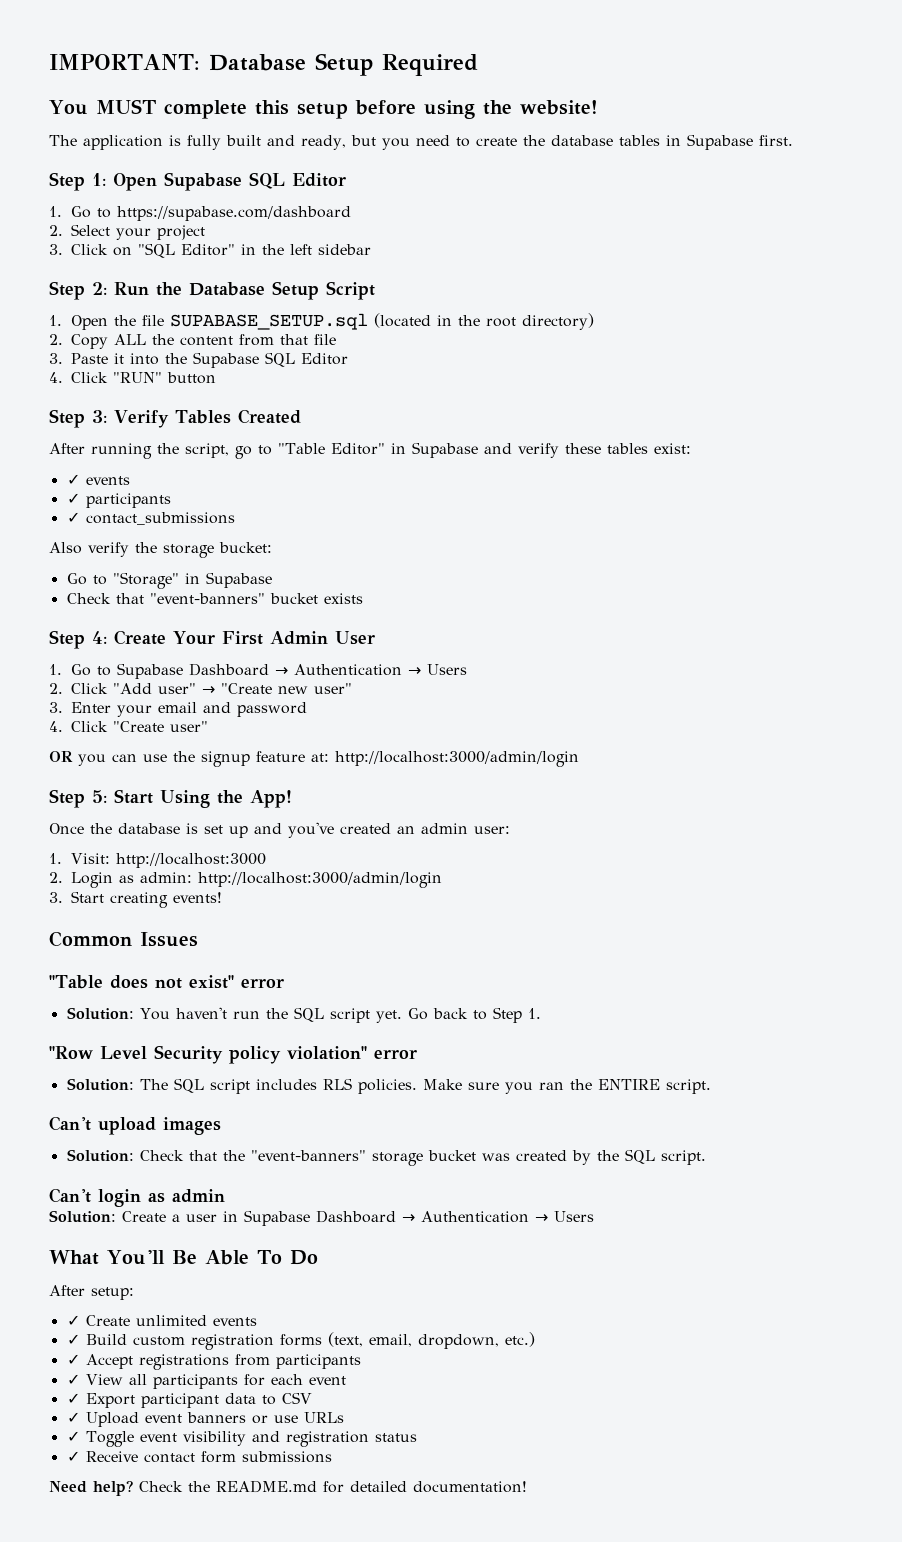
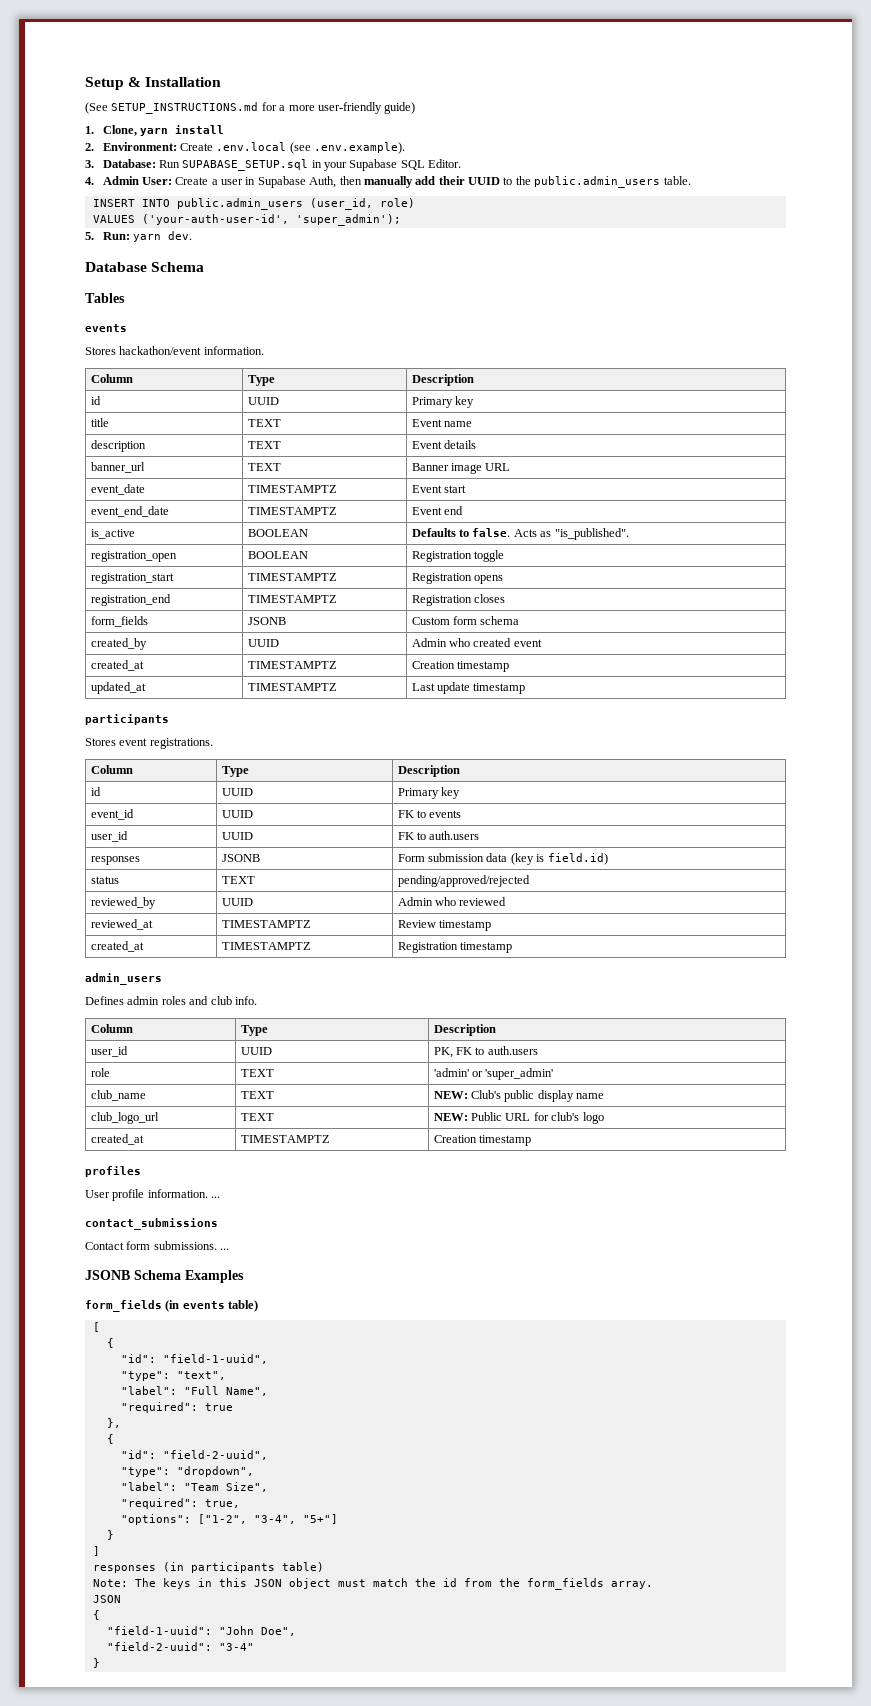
[49,53,478,76] [49,99,598,119] [49,134,793,150] [49,172,346,191] [49,206,351,221] [49,224,205,240] [49,243,371,258] [49,281,375,300] [49,313,594,330] [49,334,336,349] [49,352,348,368] [49,372,216,384] [49,409,301,428] [49,442,691,459] [66,474,130,485] [66,493,171,508] [66,512,235,525] [49,542,272,558] [66,572,272,589] [66,593,363,604] [49,630,375,649] [49,663,467,679] [49,683,352,694] [49,702,307,717] [49,721,208,732] [49,751,579,767] [49,789,292,808] [49,822,510,838] [49,853,266,868] [49,872,442,888] [49,891,222,908] [49,931,198,947] [49,975,284,989] [66,1007,541,1023] [49,1045,417,1064] [66,1078,711,1094] [49,1116,221,1135] [66,1149,706,1166] [49,1188,225,1207] [49,1210,116,1223] IMPORTANT: Database Setup Required // You MUST complete this setup before using the website! // The application is fully built and ready, but you need to create the database tables in Supabase first. // Step 1: Open Supabase SQL Editor // 1. Go to https://supabase.com/dashboard // 2. Select your project // 3. Click on "SQL Editor" in the left sidebar // Step 2: Run the Database Setup Script // 1. Open the file SUPABASE_SETUP.sql (located in the root directory) // 2. Copy ALL the content from that file // 3. Paste it into the Supabase SQL Editor // 4. Click "RUN" button // Step 3: Verify Tables Created // After running the script, go to "Table Editor" in Supabase and verify these tables exist: // ✓ events // ✓ participants // ✓ contact_submissions // Also verify the storage bucket: // Go to "Storage" in Supabase // Check that "event-banners" bucket exists // Step 4: Create Your First Admin User // 1. Go to Supabase Dashboard → Authentication → Users // 2. Click "Add user" → "Create new user" // 3. Enter your email and password // 4. Click "Create user" // OR you can use the signup feature at: http://localhost:3000/admin/login // Step 5: Start Using the App! // Once the database is set up and you've created an admin user: // 1. Visit: http://localhost:3000 // 2. Login as admin: http://localhost:3000/admin/login // 3. Start creating events! // Common Issues // "Table does not exist" error // Solution: You haven't run the SQL script yet. Go back to Step 1. // "Row Level Security policy violation" error // Solution: The SQL script includes RLS policies. Make sure you ran the ENTIRE script. // Can't upload images // Solution: Check that the "event-banners" storage bucket was created by the SQL script. // Can't login as admin // Solution: -> [85,77,222,90] [85,102,416,114] [85,125,224,136] [85,142,406,154] [85,159,462,171] [85,176,172,185] Setup & Installation // (See SETUP_INSTRUCTIONS.md for a more user-friendly guide) // 1. Clone, yarn install // 2. Environment: Create .env.local (see .env.example). // 3. Database: Run SUPABASE_SETUP.sql in your Supabase SQL Editor. // 4. Admin User:
[316,1210,594,1223] [49,1250,318,1265] [49,1285,134,1300] [66,1315,257,1326] [66,1332,535,1350] [66,1354,361,1370] [66,1374,346,1389] [66,1392,312,1408] [66,1412,344,1427] [66,1431,417,1447] [66,1451,332,1463] [49,1480,527,1496] Dashboard → Authentication → Users // What You'll Be Able To Do // After setup: // ✓ Create unlimited events // ✓ Build custom registration forms (text, email, dropdown, etc.) // ✓ Accept registrations from participants // ✓ View all participants for each event // ✓ Export participant data to CSV // ✓ Upload event banners or use URLs // ✓ Toggle event visibility and registration status // ✓ Receive contact form submissions // Need help? Check the README.md for detailed documentation! -> [309,176,691,188] [92,198,415,210] [92,214,401,226] [85,231,192,242] [85,262,205,272] [85,293,125,303] [85,324,127,332] [85,346,264,355] [90,374,133,383] [247,375,275,386] [411,374,474,386] [90,396,101,405] [247,397,279,405] [411,396,475,408] [90,418,109,427] [247,419,281,427] [411,419,473,427] [90,440,146,452] [247,441,281,449] [411,440,477,449] [90,462,145,473] [247,463,281,471] [411,463,511,474] [90,484,145,495] [247,485,337,493] [411,485,467,493] [90,506,169,517] [247,507,337,515] [411,506,464,515] [90,529,135,539] [247,529,308,537] [411,528,629,540] [90,551,177,562] [247,551,308,559] [411,550,505,562] [90,573,174,584] [247,573,337,581] [411,573,504,584] [90,594,171,606] [247,595,337,603] [411,594,506,606] [90,616,148,627] [247,617,286,625] [411,616,520,625] [90,638,147,650] [247,639,279,647] [411,638,542,647] [90,660,144,671] [247,661,337,669] [411,661,510,672] [90,682,146,694] [247,683,337,691] [411,682,526,694] [85,714,169,725] [85,738,213,749] [90,765,133,774] [221,766,249,777] [397,765,460,777] [90,787,101,796] [221,788,253,796] [397,787,461,799] [90,809,134,820] [221,810,253,818] [397,810,462,818] [90,831,128,842] [221,832,253,840] [397,831,480,840] [90,856,140,865] [221,854,260,862] [397,853,608,865] [90,876,119,884] [221,876,255,884] [397,875,530,887] [90,897,156,909] [221,898,253,906] [397,897,507,906] [90,919,153,930] [221,920,311,928] [397,920,492,931] [90,941,144,952] [221,942,311,950] [397,942,513,953] [85,973,162,985] [85,996,257,1005] [90,1024,133,1033] [240,1025,268,1036] [433,1024,496,1036] [90,1046,128,1057] [240,1047,272,1055] [433,1046,538,1058] [90,1068,110,1077] [240,1069,274,1077] [433,1068,554,1080] [90,1090,146,1101] [240,1091,274,1099] [433,1090,605,1102] [90,1112,159,1124] [240,1113,274,1121] [433,1112,604,1124] [90,1134,144,1145] [240,1135,330,1143] [433,1135,532,1146] [85,1166,141,1177] [85,1189,221,1201] [85,1218,218,1230] [85,1241,230,1250] [85,1270,244,1283] [85,1300,259,1312] [92,1322,100,1332] [106,1338,114,1348] [120,1354,268,1364] [120,1371,226,1381] [120,1386,268,1396] [120,1402,233,1413] [106,1418,121,1428] [106,1434,114,1444] [120,1450,268,1460] [120,1466,254,1477] [120,1482,268,1492] [120,1498,240,1509] [120,1514,338,1525] [106,1530,114,1540] [92,1546,100,1556] [92,1562,324,1573] [92,1578,653,1590] [92,1595,121,1603] [92,1610,100,1620] [106,1626,296,1636] [106,1642,254,1651] [92,1658,100,1668] Auth, then manually add their UUID to the public.admin_users table. // INSERT INTO public.admin_users (user_id, role) // VALUES ('your-auth-user-id', 'super_admin'); // 5. Run: yarn dev. // Database Schema // Tables // events // Stores hackathon/event information. // Column | Type | Description // id | UUID | Primary key // title | TEXT | Event name // description | TEXT | Event details // banner_url | TEXT | Banner image URL // event_date | TIMESTAMPTZ | Event start // event_end_date | TIMESTAMPTZ | Event end // is_active | BOOLEAN | Defaults to false. Acts as "is_published". // registration_open | BOOLEAN | Registration toggle // registration_start | TIMESTAMPTZ | Registration opens // registration_end | TIMESTAMPTZ | Registration closes // form_fields | JSONB | Custom form schema // created_by | UUID | Admin who created event // created_at | TIMESTAMPTZ | Creation timestamp // updated_at | TIMESTAMPTZ | Last update timestamp // participants // Stores event registrations. // Column | Type | Description // id | UUID | Primary key // event_id | UUID | FK to events // user_id | UUID | FK to auth.users // responses | JSONB | Form submission data (key is field.id) // status | TEXT | pending/approved/rejected // reviewed_by | UUID | Admin who reviewed // reviewed_at | TIMESTAMPTZ | Review timestamp // created_at | TIMESTAMPTZ | Registration timestamp // admin_users // Defines admin roles and club info. // Column | Type | Description // user_id | UUID | PK, FK to auth.users // role | TEXT | 'admin' or 'super_admin' // club_name | TEXT | NEW: Club's public display name // club_logo_url | TEXT | NEW: Public URL for club's logo // created_at | TIMESTAMPTZ | Creation timestamp // profiles // User profile information. ... // contact_submissions // Contact form submissions. ... // JSONB Schema Examples // form_fields (in events table) // [ // { // "id": "field-1-uuid", // "type": "text", // "label": "Full Name", // "required": true // }, // { // "id": "field-2-uuid", // "type": "dropdown", // "label": "Team Size", // "required": true, // "options": ["1-2", "3-4", "5+"] // } // ] // responses (in participants table) // Note: The keys in this JSON object must match the id from the form_fields array. // JSON // { // "field-1-uuid": "John Doe", // "field-2-uuid": "3-4" // }

